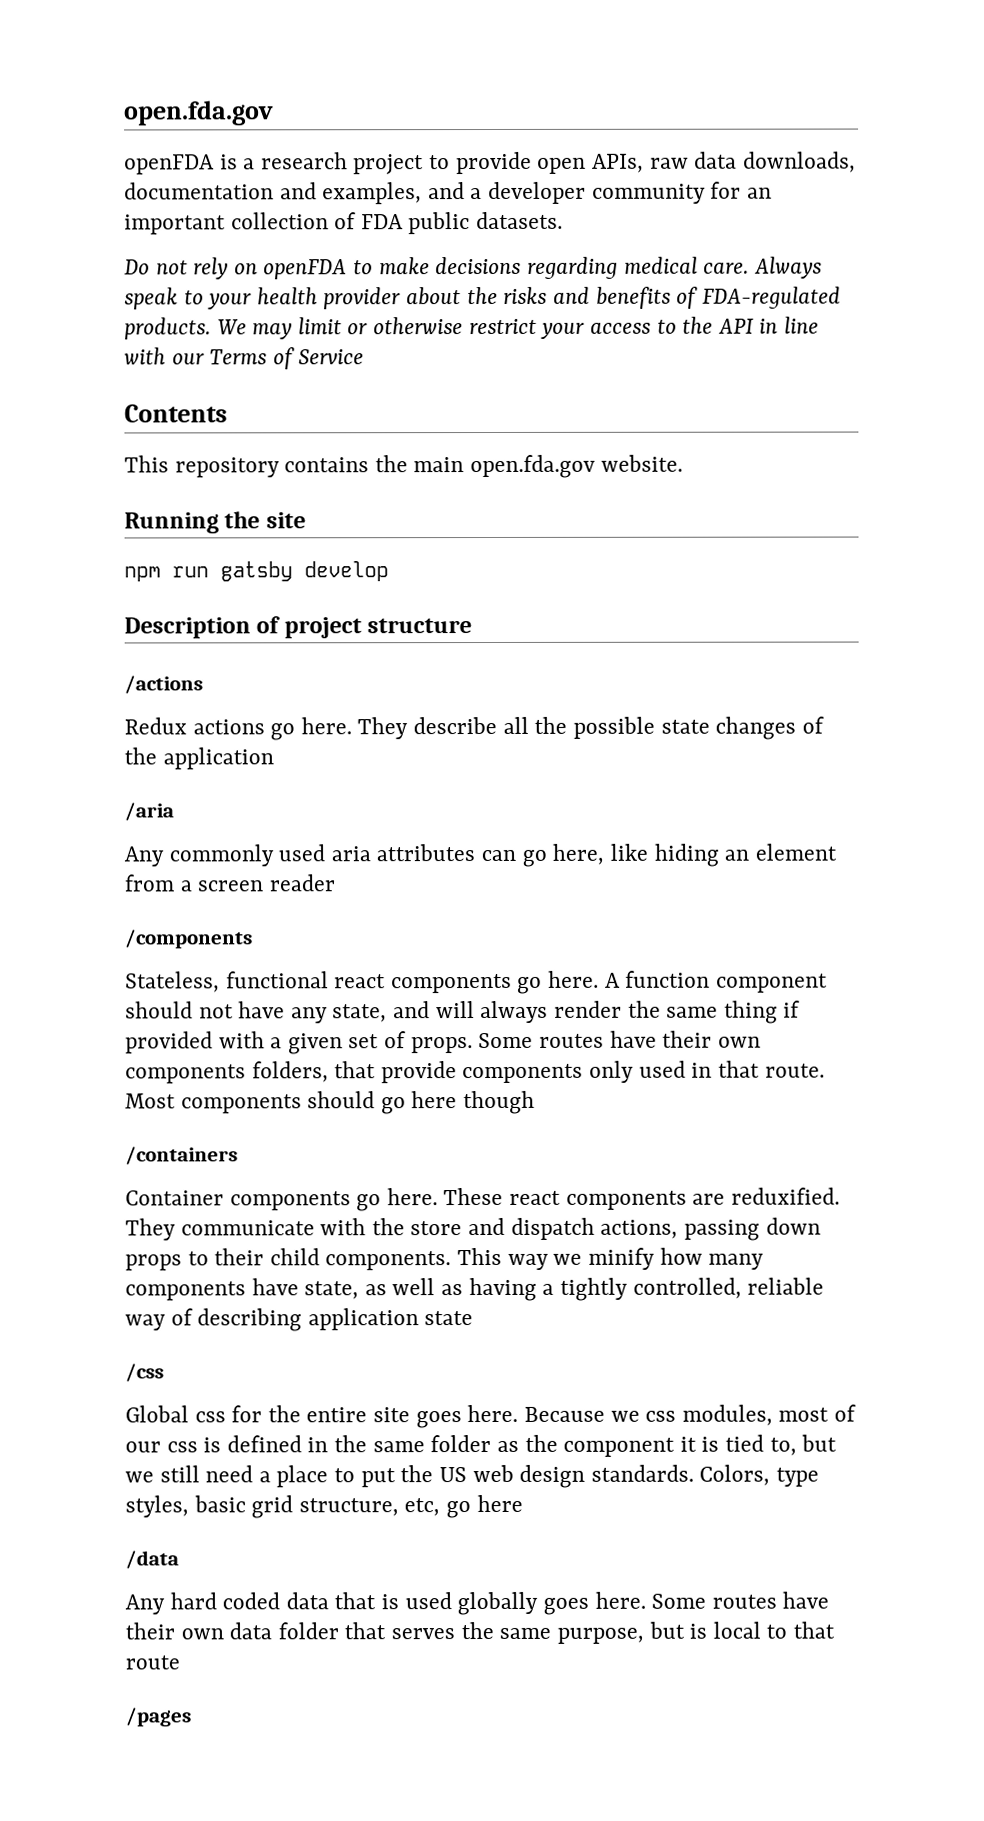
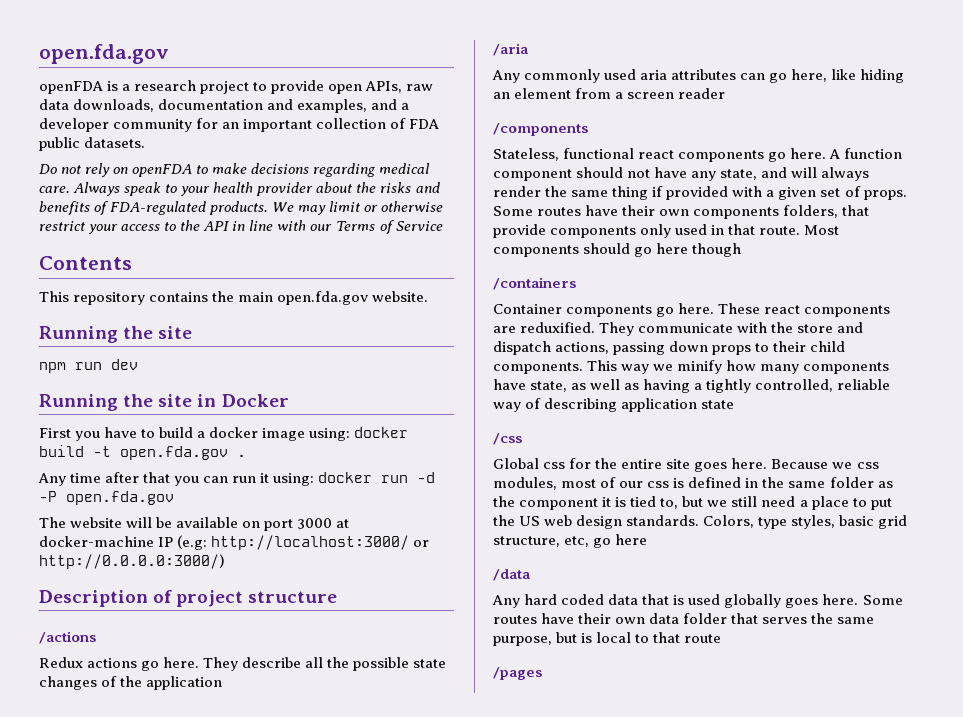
[220,561,389,582] gatsby develop -> [111,359,138,370] [39,394,289,411] [39,427,409,441] [39,445,246,460] [38,472,436,486] [39,491,174,505] [39,517,350,531] [39,535,430,550] [39,554,225,569] dev // Running the site in Docker // First you have to build a docker image using: docker build -t open.fda.gov . // Any time after that you can run it using: docker run -d -P open.fda.gov // The website will be available on port 3000 at docker-machine IP (e.g: http://localhost:3000/ or http://0.0.0.0:3000/)

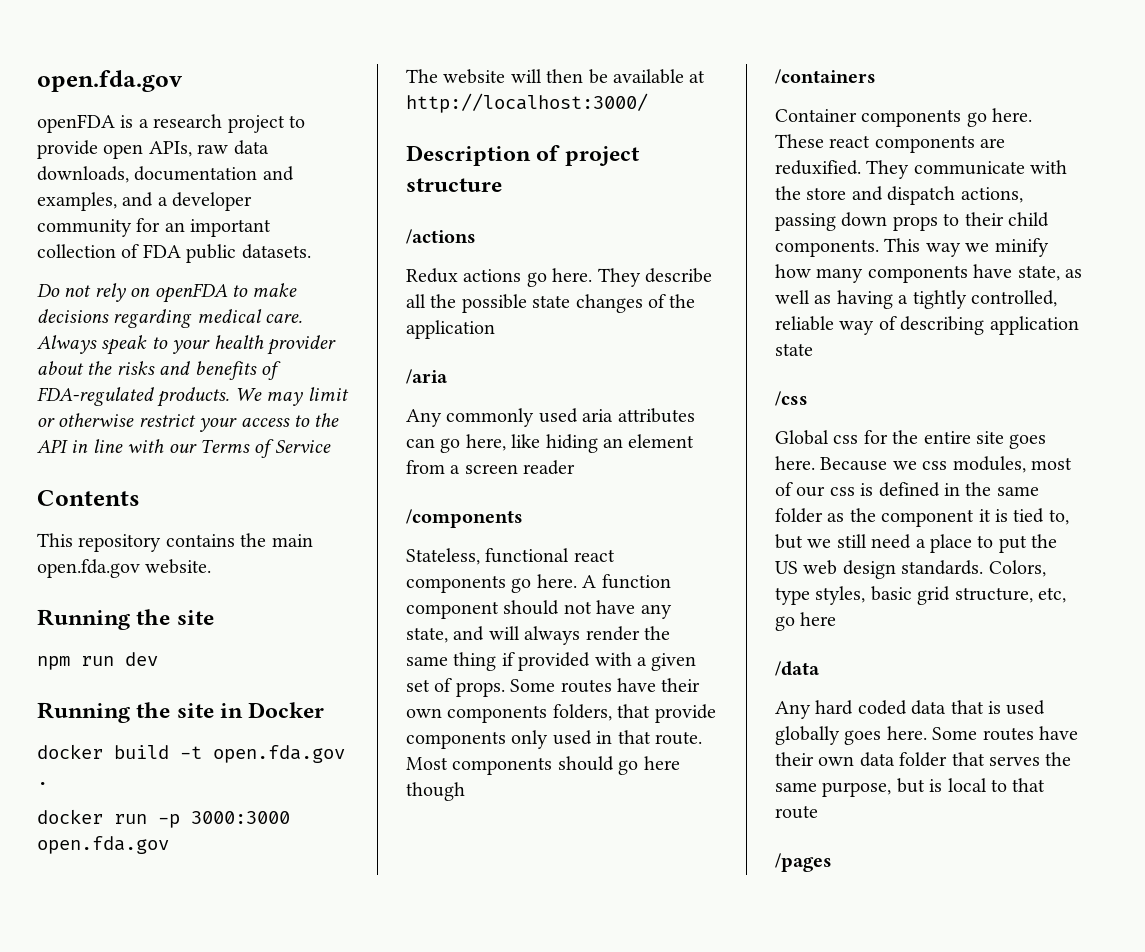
[39,427,351,441] First you have to build a docker image using: -> (325, 710) none
[38,472,436,486] [39,491,57,502] Any time after that you can run it using: docker run -d -P -> [37,809,290,828] docker run -p 3000:3000
(153, 522) none -> [546,69,584,83] then
[242,518,350,531] [39,535,208,550] on port 3000 at docker-machine IP (e.g: -> [689,70,706,83] at
[413,540,430,547] [39,554,225,569] or http://0.0.0.0:3000/) -> (648, 103) none

